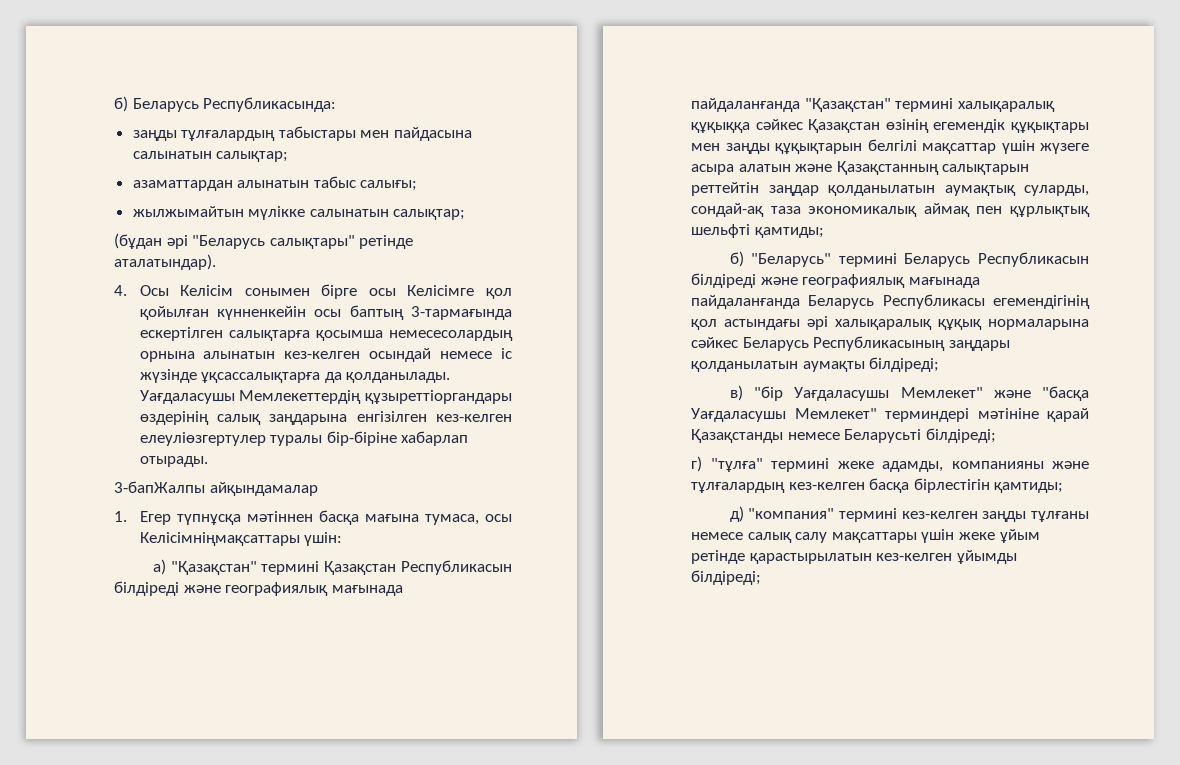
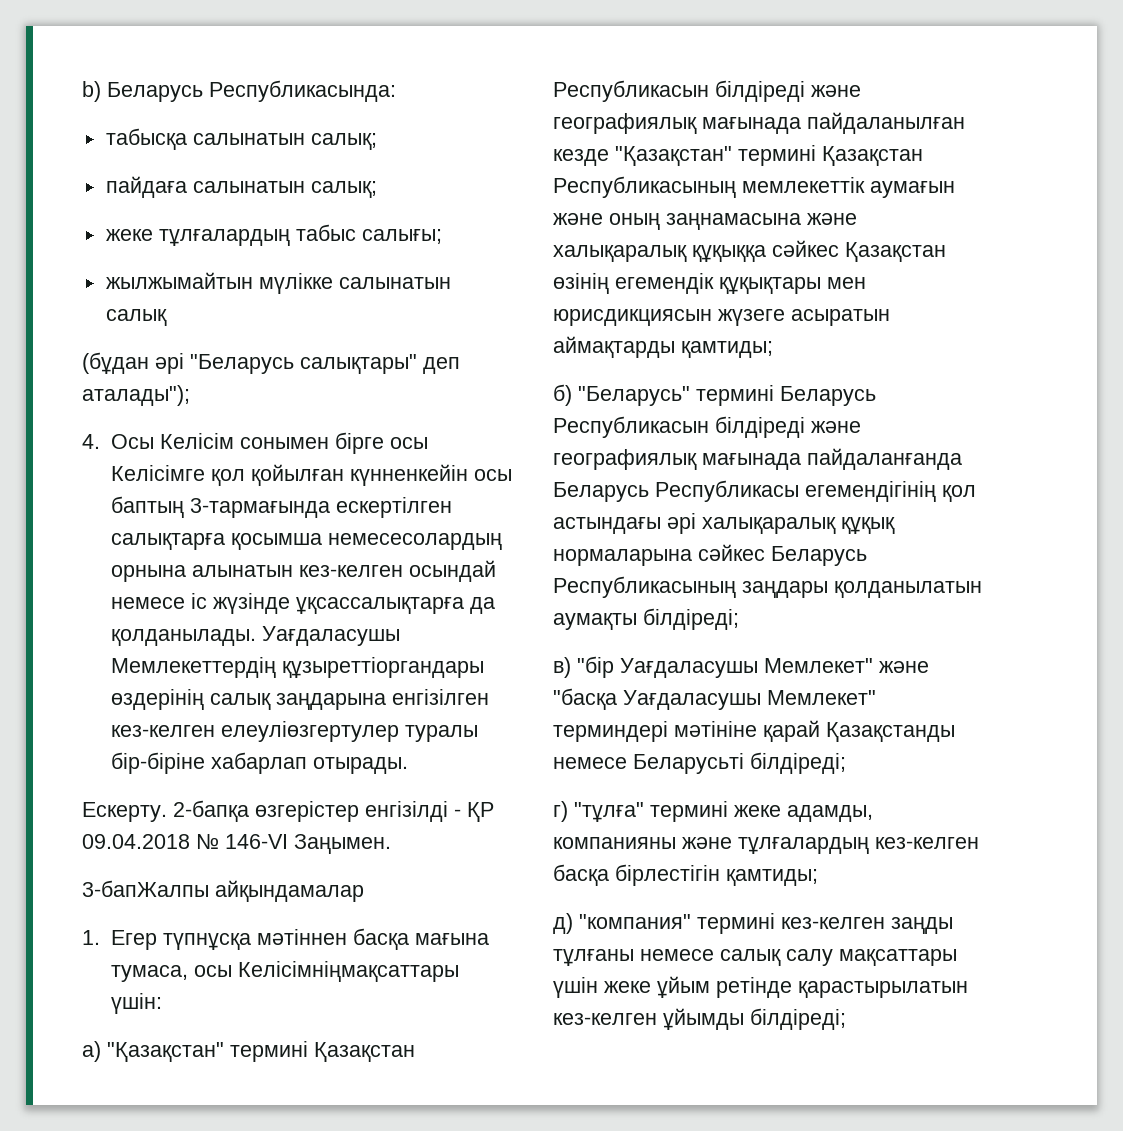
[114,96,128,112] б) -> [82,81,101,102] b)
[132,126,473,141] [132,151,289,162] [132,180,310,191] заңды тұлғалардың табыстары мен пайдасына салынатын салықтар; // азаматтардан алынатын -> [105,128,377,150] [105,176,377,198] [105,229,290,246] табысқа салынатын салық; // пайдаға салынатын салық; // жеке тұлғалардың
[393,209,466,220] салықтар; -> [105,309,167,326] салық
[359,235,414,249] [114,254,216,270] ретiнде аталатындар). -> [423,357,460,374] [82,385,190,406] деп аталады");
(208, 461) none -> [82,800,494,822] [82,834,391,854] // Ескерту. 2-бапқа өзгерістер енгізілді - ҚР 09.04.2018 № 146-VI Заңымен.
[691,98,954,112] пайдаланғанда "Қазақстан" терминi -> [807,112,965,134] [553,145,923,166] [553,176,955,198] [553,213,857,230] пайдаланылған кезде "Қазақстан" термині Қазақстан Республикасының мемлекеттік аумағын және оның заңнамасына және
[725,139,1089,154] [691,161,1030,175] [691,182,1089,196] [691,203,1090,217] [691,224,750,238] заңды құқықтарын белгiлi мақсаттар үшiн жүзеге асыра алатын және Қазақстанның салықтарын реттейтiн заңдар қолданылатын аумақтық суларды, сондай-ақ таза экономикалық аймақ пен құрлықтық шельфтi -> [553,309,890,326] [553,336,675,358] юрисдикциясын жүзеге асыратын аймақтарды

